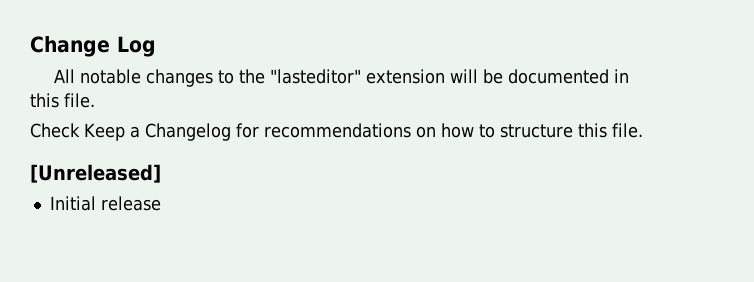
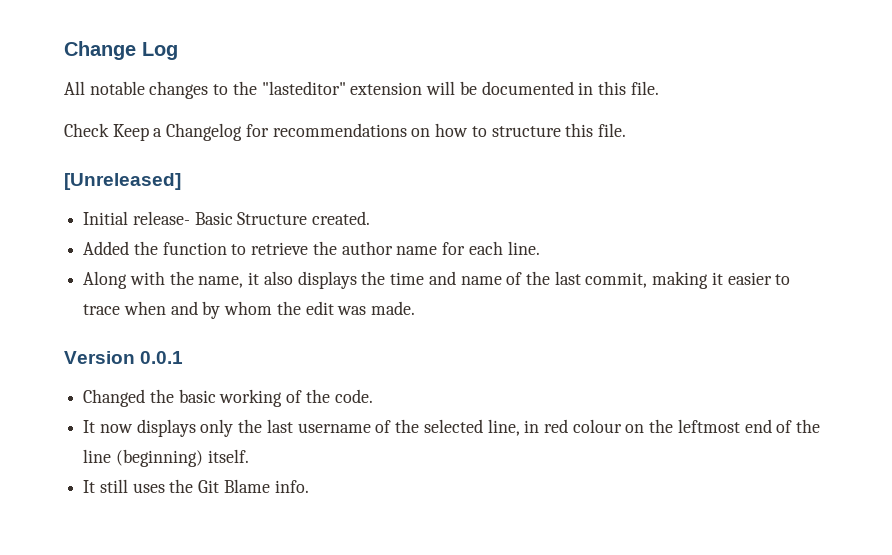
[100,196,161,211] release -> [132,211,371,225] [83,241,540,255] [83,271,791,289] [83,301,416,319] [64,351,184,364] [83,389,373,407] [83,419,821,437] [83,449,249,467] [83,479,309,493] release- Basic Structure created. // Added the function to retrieve the author name for each line. // Along with the name, it also displays the time and name of the last commit, making it easier to trace when and by whom the edit was made. // Version 0.0.1 // Changed the basic working of the code. // It now displays only the last username of the selected line, in red colour on the leftmost end of the line (beginning) itself. // It still uses the Git Blame info.

